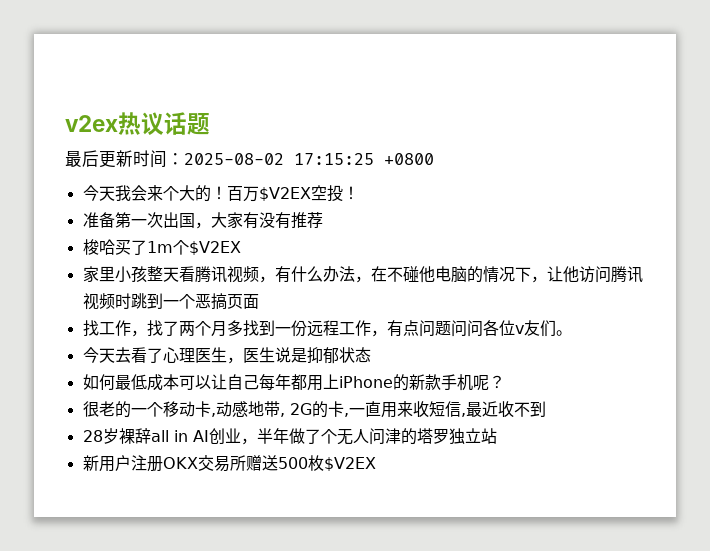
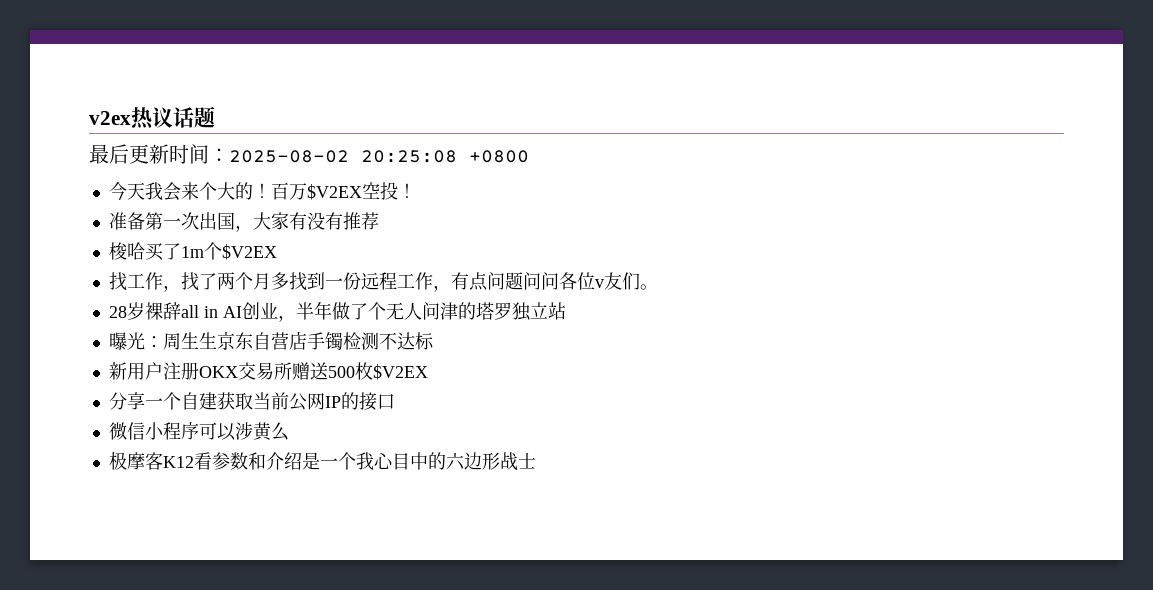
[294,153,374,165] 17:15:25 -> [361,150,457,163] 20:25:08
[82,266,643,283] [82,293,259,310] // 家里小孩整天看腾讯视频，有什么办法，在不碰他电脑的情况下，让他访问腾讯视频时跳到一个恶搞页面 -> (277, 252) none
[82,347,371,364] [82,374,505,391] [82,401,546,418] // 今天去看了心理医生，医生说是抑郁状态 // 如何最低成本可以让自己每年都用上iPhone的新款手机呢？ // 很老的一个移动卡,动感地带, 2G的卡,一直用来收短信,最近收不到 -> (658, 287) none
(497, 436) none -> [108,331,434,350] // 曝光：周生生京东自营店手镯检测不达标
(376, 464) none -> [108,392,395,411] [108,422,289,441] [108,451,536,471] // 分享一个自建获取当前公网IP的接口 // 微信小程序可以涉黄么 // 极摩客K12看参数和介绍是一个我心目中的六边形战士

